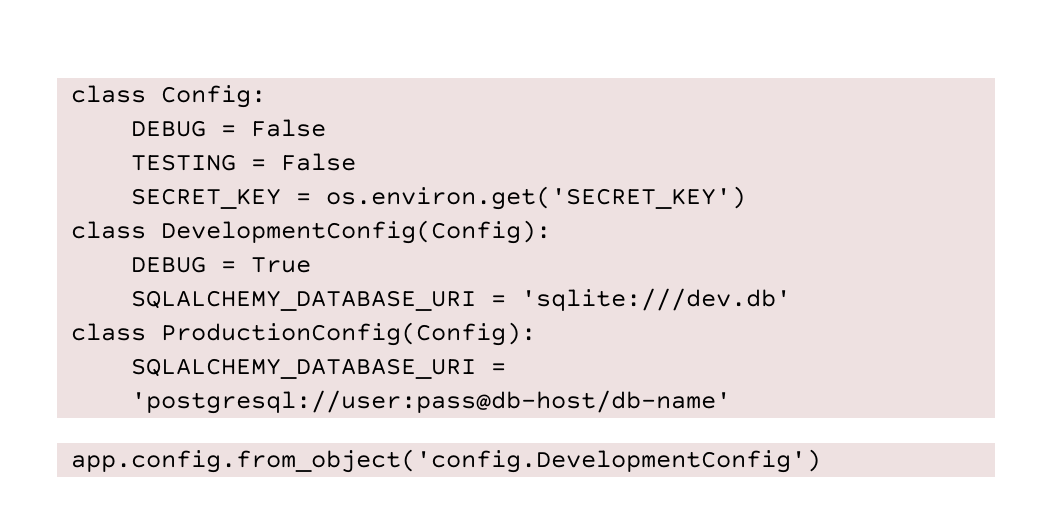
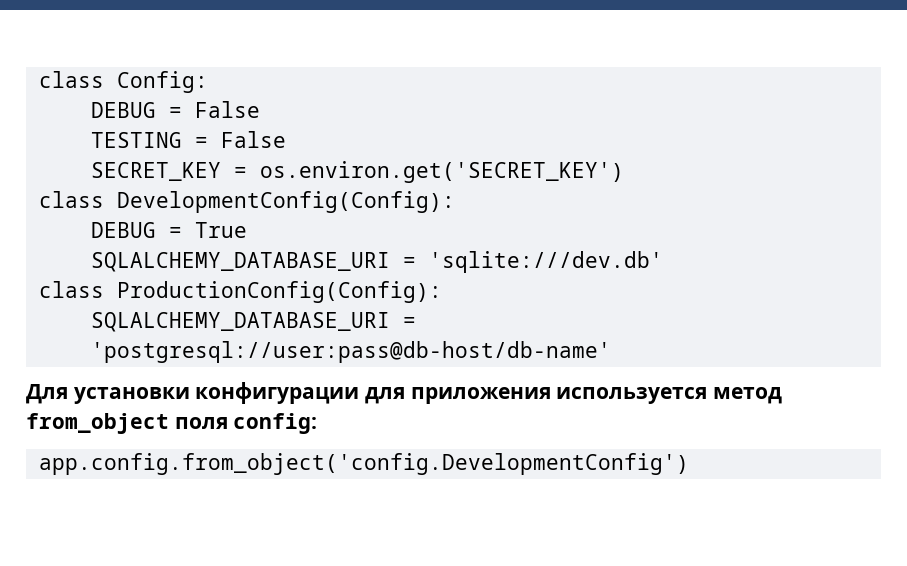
(731, 402) none -> [26,382,783,404] [26,413,318,434] // Для установки конфигурации для приложения используется метод from_object поля config:

